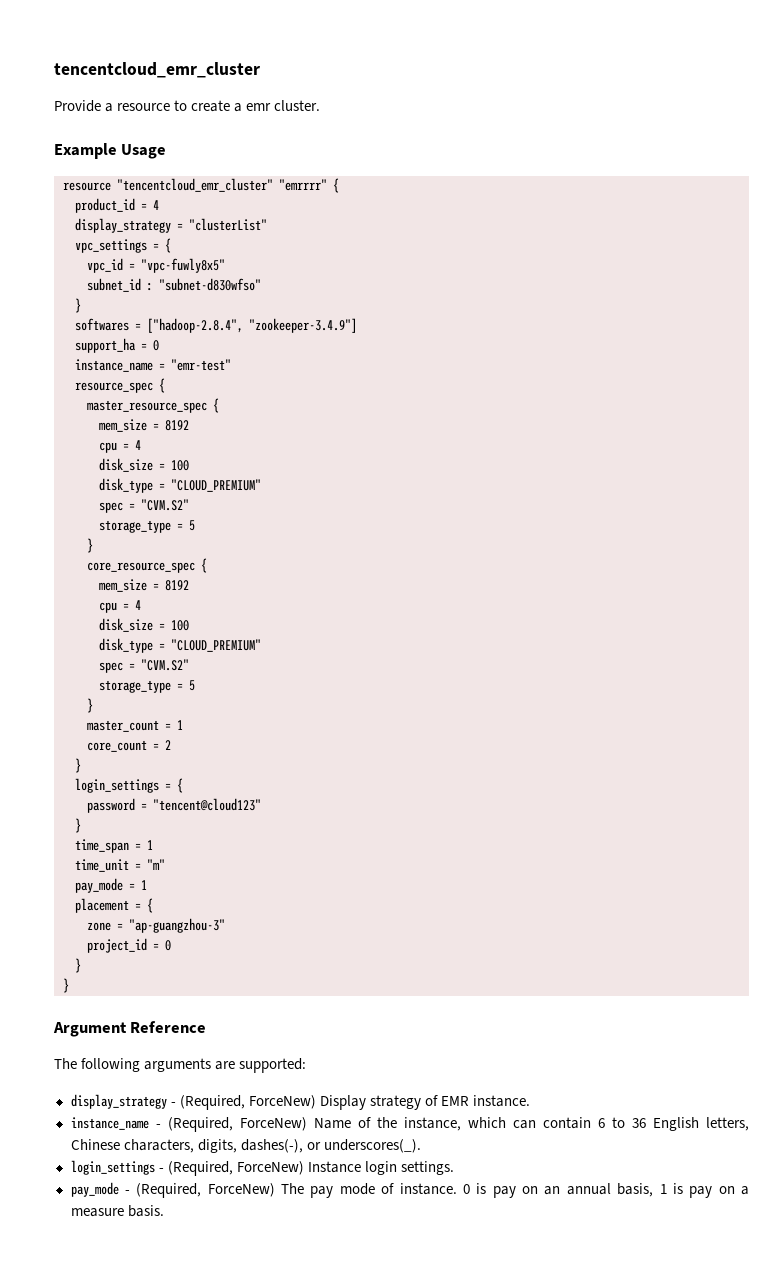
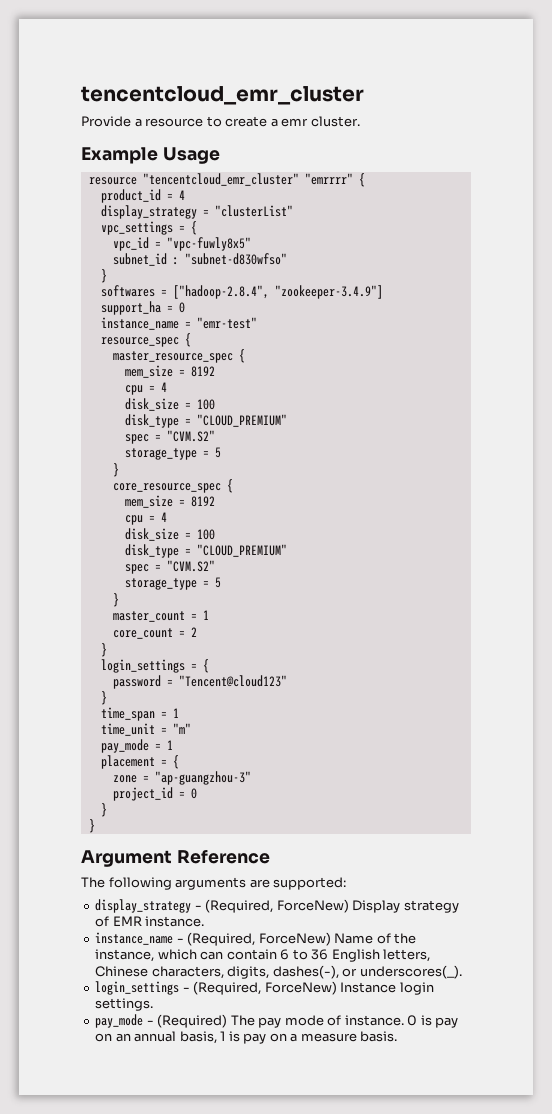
[153,798,261,811] "tencent@cloud123" -> [178,675,287,687] "Tencent@cloud123"
[136,1183,275,1198] (Required, ForceNew) -> [157,1014,228,1028] (Required)

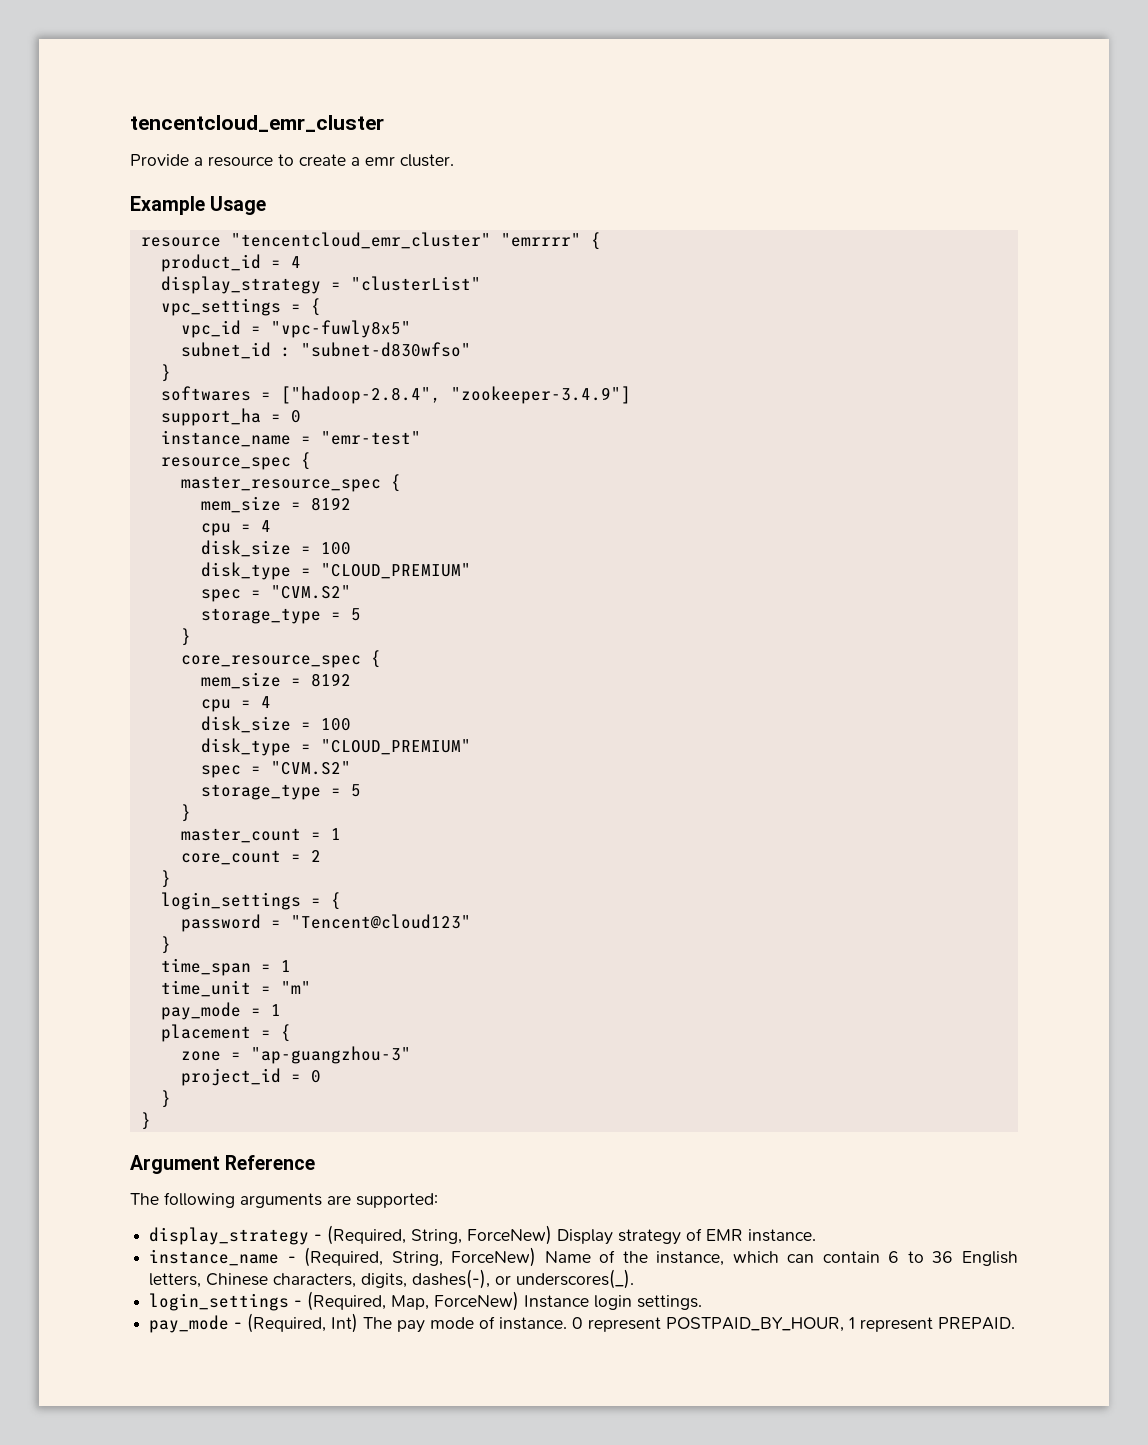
(274, 906) none -> [411,1229,463,1244] String,
(256, 939) none -> [391,1251,443,1266] String,
(262, 988) none -> [391,1295,430,1310] Map,
[157,1014,228,1028] (Required) -> [247,1313,359,1333] (Required, Int)
[420,1015,459,1028] [95,1031,398,1044] is pay on an annual basis, 1 is pay on a measure basis. -> [588,1317,1016,1332] represent POSTPAID_BY_HOUR, 1 represent PREPAID.

